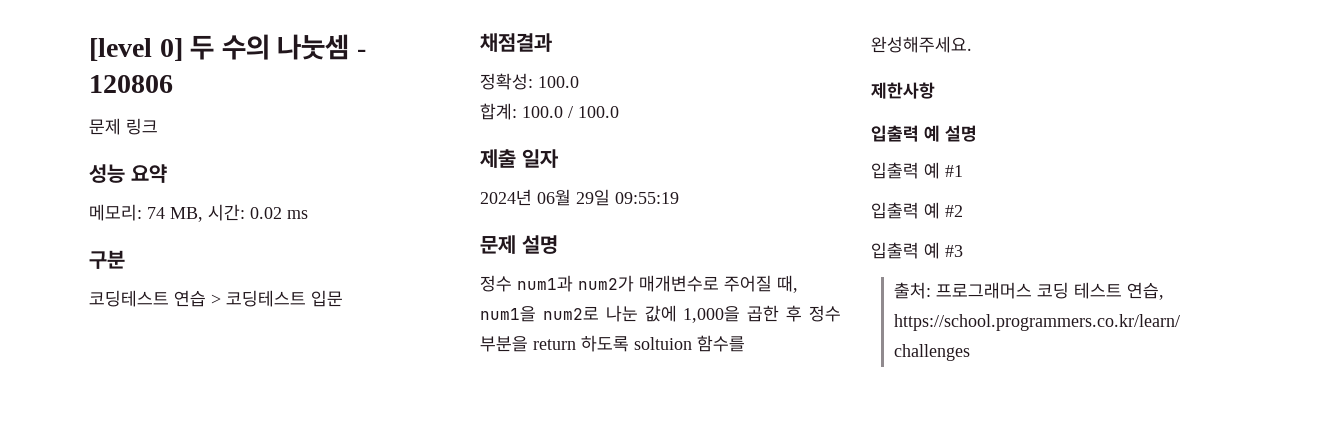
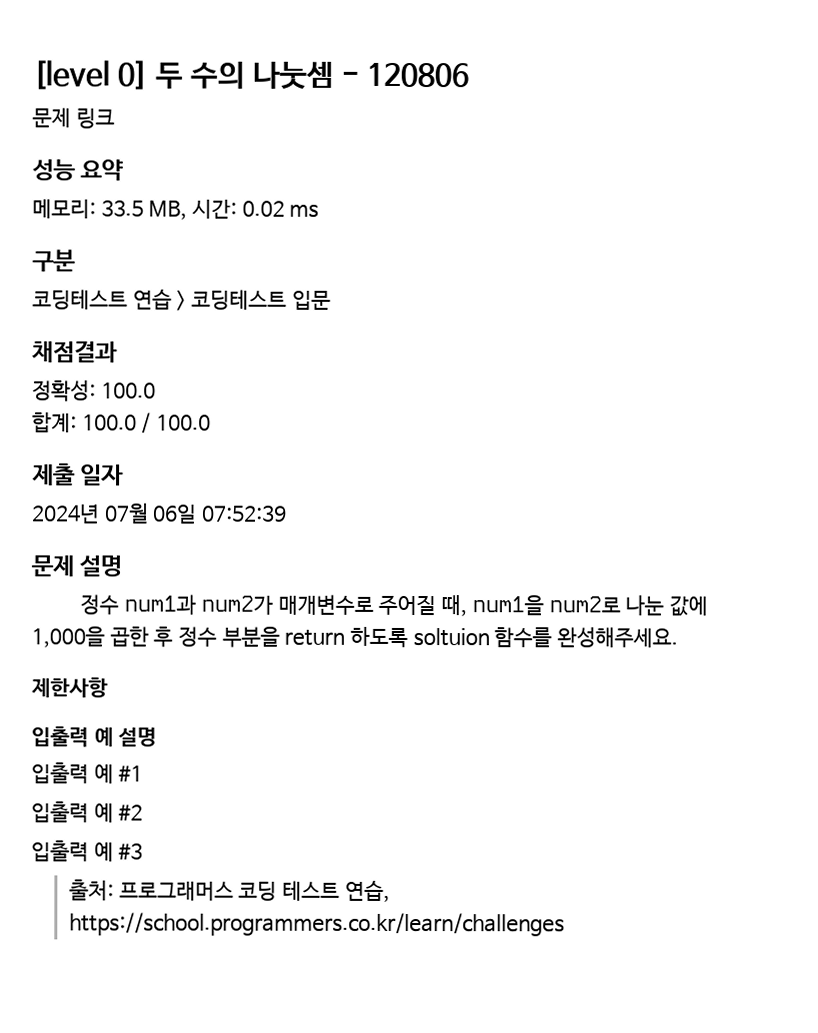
[147,207,165,219] 74 -> [100,199,144,217] 33.5
[537,189,679,206] 06월 29일 09:55:19 -> [103,502,288,524] 07월 06일 07:52:39

